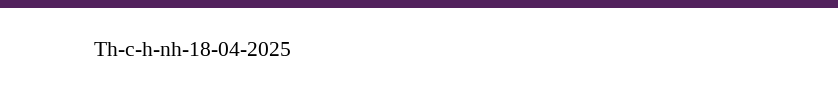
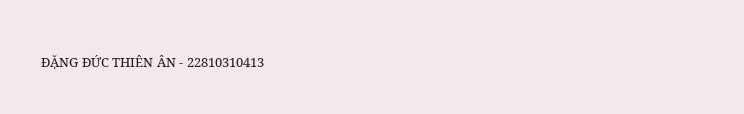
[94,42,291,56] Th-c-h-nh-18-04-2025 -> [41,54,264,69] ĐẶNG ĐỨC THIÊN ÂN - 22810310413

